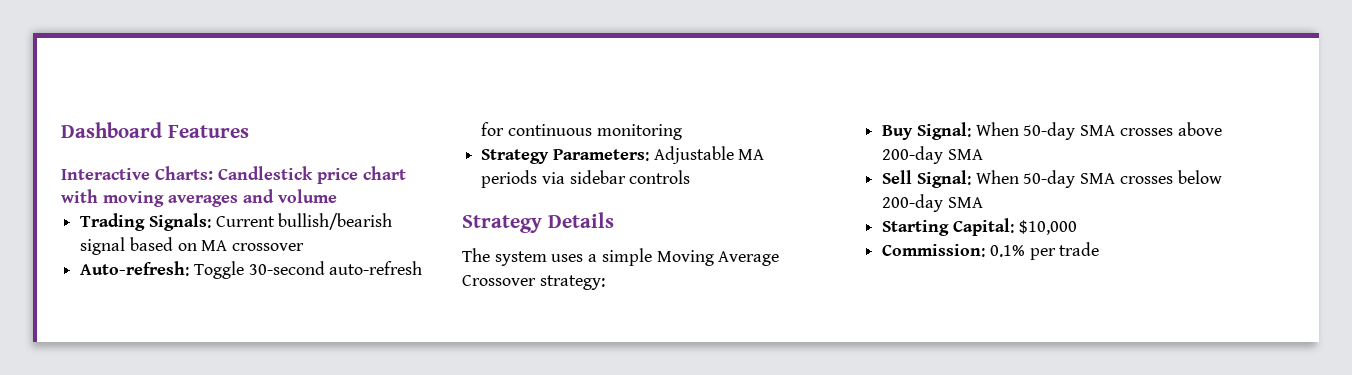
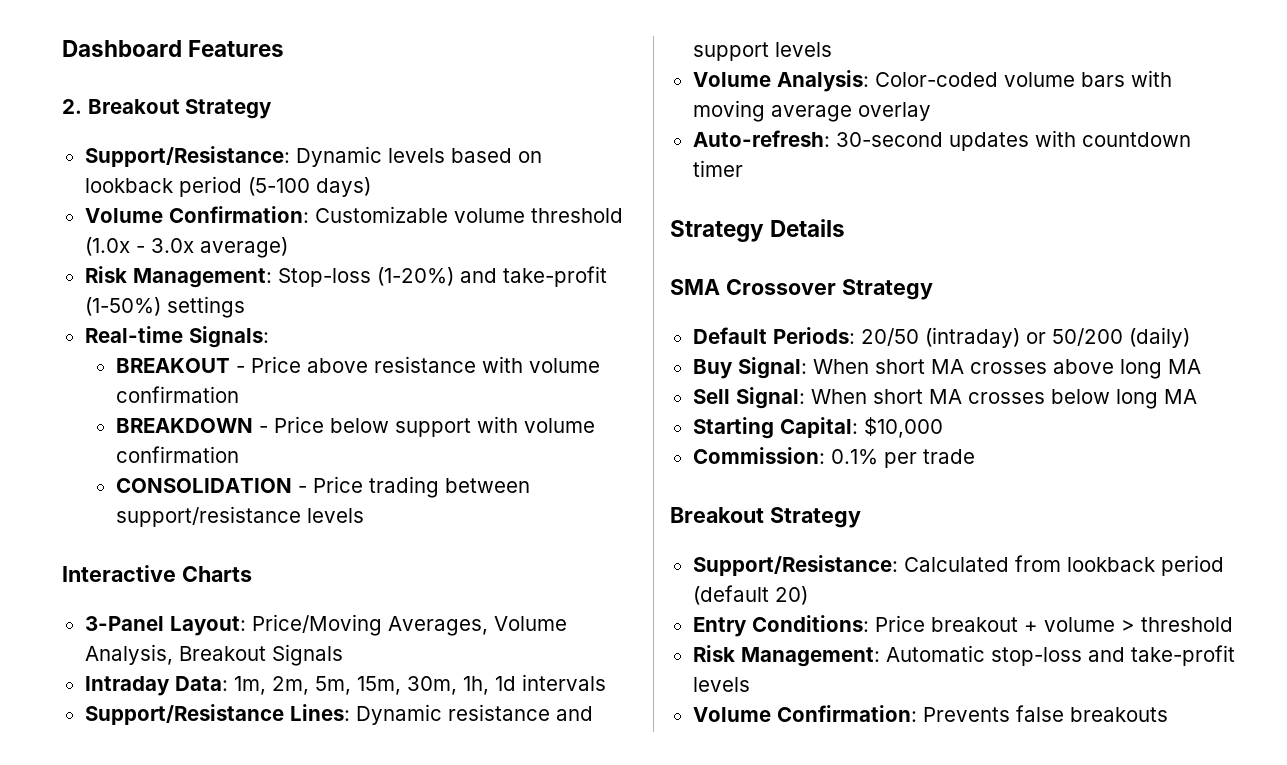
[61,166,406,184] [61,189,337,207] [80,213,393,231] [80,237,305,255] [80,261,423,279] [481,122,682,140] [481,146,765,164] [481,170,691,188] [462,212,614,233] [462,248,780,266] [462,275,605,290] [882,122,1222,140] [882,146,983,164] [882,170,1222,188] [882,194,983,212] Interactive Charts: Candlestick price chart with moving averages and volume // Trading Signals: Current bullish/bearish signal based on MA crossover // Auto-refresh: Toggle 30-second auto-refresh for continuous monitoring // Strategy Parameters: Adjustable MA periods via sidebar controls // Strategy Details // The system uses a simple Moving Average Crossover strategy: // Buy Signal: When 50-day SMA crosses above 200-day SMA // Sell Signal: When 50-day SMA crosses below 200-day SMA -> [62,99,273,119] [84,146,542,167] [84,176,371,197] [84,206,623,223] [84,237,288,258] [84,266,607,288] [84,296,245,318] [84,326,269,348] [115,356,600,373] [115,386,239,403] [115,416,595,437] [115,446,239,463] [115,476,530,498] [115,506,364,527] [62,565,252,582] [84,614,567,636] [84,644,343,666] [84,674,606,696] [84,704,593,725] [692,42,832,61] [692,70,1172,92] [692,100,931,122] [692,130,1191,151] [692,160,743,177] [670,219,846,242] [670,279,933,300] [692,327,1190,348] [692,357,1201,379] [692,387,1197,409] 2. Breakout Strategy // Support/Resistance: Dynamic levels based on lookback period (5-100 days) // Volume Confirmation: Customizable volume threshold (1.0x - 3.0x average) // Risk Management: Stop-loss (1-20%) and take-profit (1-50%) settings // Real-time Signals: // BREAKOUT - Price above resistance with volume confirmation // BREAKDOWN - Price below support with volume confirmation // CONSOLIDATION - Price trading between support/resistance levels // Interactive Charts // 3-Panel Layout: Price/Moving Averages, Volume Analysis, Breakout Signals // Intraday Data: 1m, 2m, 5m, 15m, 30m, 1h, 1d intervals // Support/Resistance Lines: Dynamic resistance and support levels // Volume Analysis: Color-coded volume bars with moving average overlay // Auto-refresh: 30-second updates with countdown timer // Strategy Details // SMA Crossover Strategy // Default Periods: 20/50 (intraday) or 50/200 (daily) // Buy Signal: When short MA crosses above long MA // Sell Signal: When short MA crosses below long MA
(1100, 249) none -> [670,507,861,528] [692,555,1224,576] [692,585,808,605] [692,615,1233,637] [692,645,1235,667] [692,677,750,692] [692,705,1168,722] // Breakout Strategy // Support/Resistance: Calculated from lookback period (default 20) // Entry Conditions: Price breakout + volume > threshold // Risk Management: Automatic stop-loss and take-profit levels // Volume Confirmation: Prevents false breakouts

